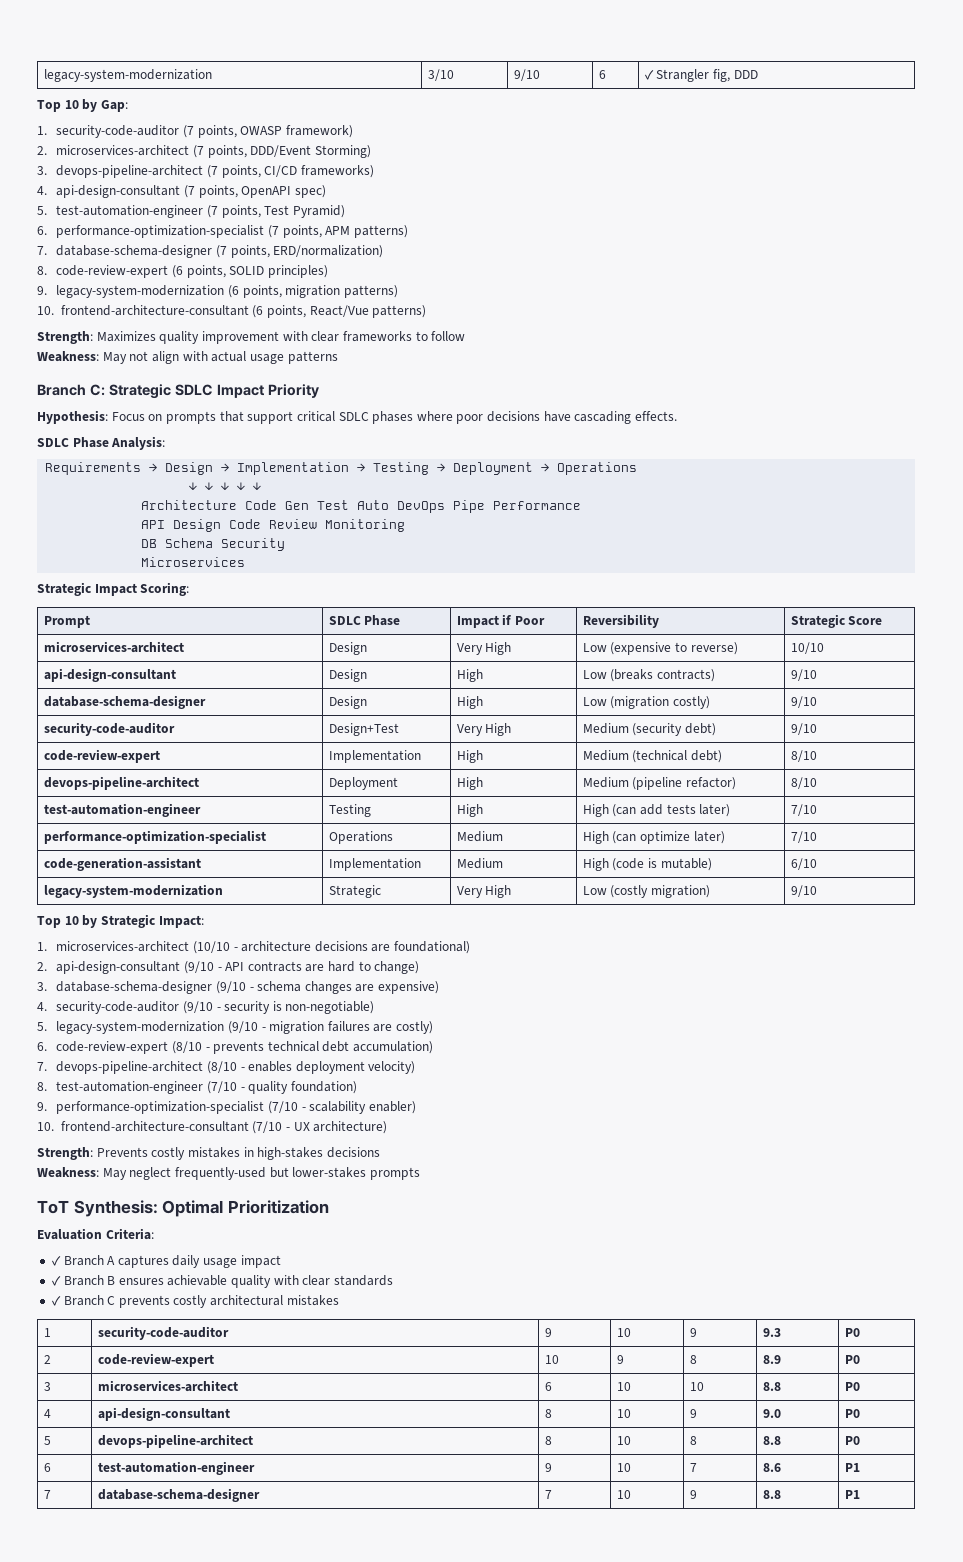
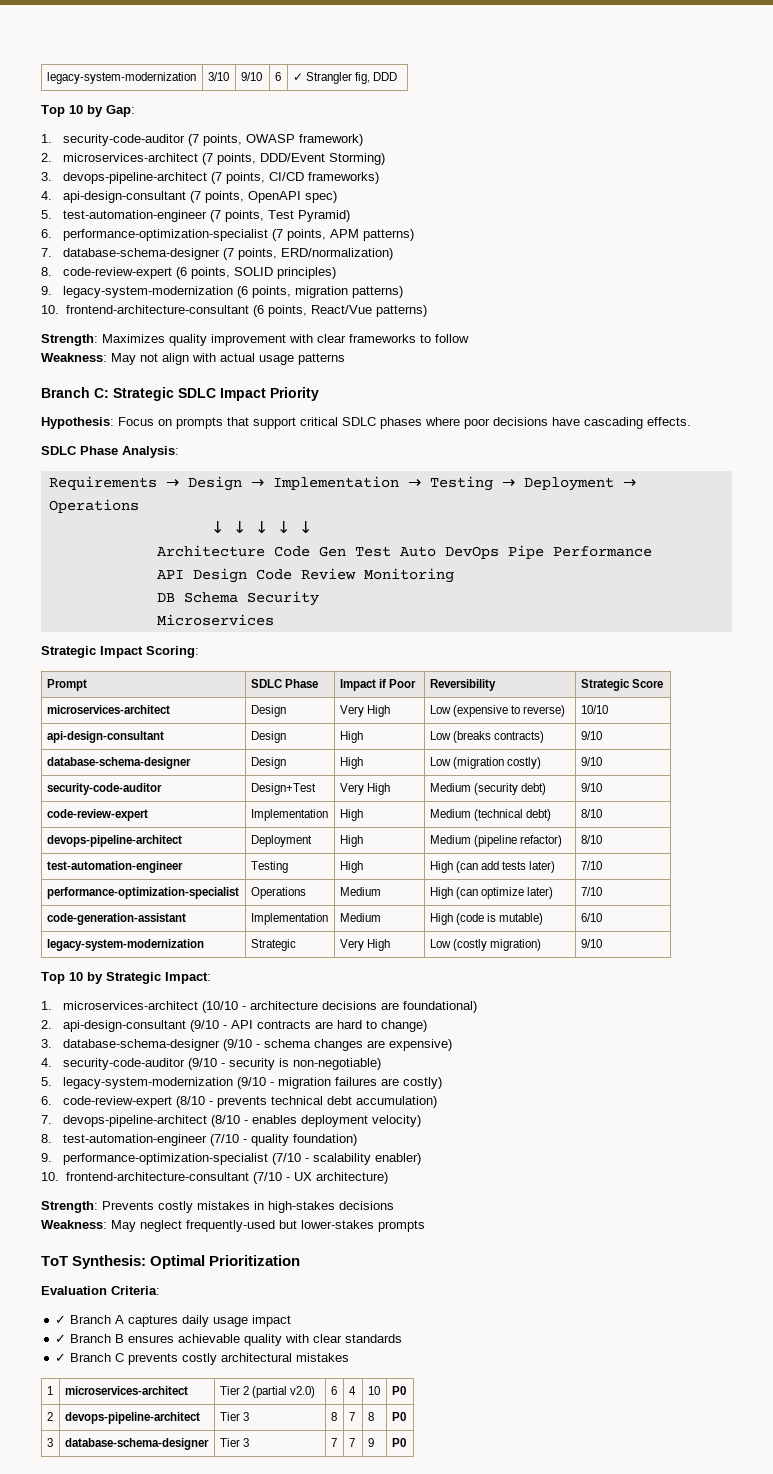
[97,1326,229,1340] [544,1328,552,1337] [616,1328,631,1337] [689,1328,697,1337] [762,1328,781,1337] security-code-auditor | 9 | 10 | 9 | 9.3 -> [64,1386,188,1395] [219,1386,316,1398] [330,1386,337,1395] [348,1386,356,1395] [367,1386,380,1395] microservices-architect | Tier 2 (partial v2.0) | 6 | 4 | 10
[97,1353,214,1367] [544,1355,559,1364] [616,1355,624,1364] [689,1355,697,1364] [762,1355,781,1364] code-review-expert | 10 | 9 | 8 | 8.9 -> [64,1412,200,1424] [219,1412,249,1421] [330,1412,337,1421] [348,1412,355,1421] [367,1412,374,1421] devops-pipeline-architect | Tier 3 | 8 | 7 | 8
[97,1380,238,1392] [544,1382,552,1391] [616,1382,631,1391] [689,1382,704,1391] [762,1382,781,1391] [844,1382,860,1391] [43,1409,51,1418] [97,1407,230,1421] [544,1409,552,1418] [616,1409,631,1418] [689,1409,697,1418] [762,1409,781,1418] [844,1409,860,1418] [43,1436,51,1445] [97,1434,253,1448] [544,1436,552,1445] [616,1436,631,1445] [689,1436,697,1445] [762,1436,781,1445] [844,1436,860,1445] [43,1463,51,1472] [97,1461,255,1475] [544,1463,552,1472] [616,1463,631,1472] [689,1463,697,1472] [762,1463,781,1472] [844,1463,860,1472] [43,1490,51,1499] [97,1488,260,1502] [544,1490,552,1499] [616,1490,631,1499] [689,1490,697,1499] [762,1490,781,1499] [844,1490,860,1499] microservices-architect | 6 | 10 | 10 | 8.8 | P0 // 4 | api-design-consultant | 8 | 10 | 9 | 9.0 | P0 // 5 | devops-pipeline-architect | 8 | 10 | 8 | 8.8 | P0 // 6 | test-automation-engineer | 9 | 10 | 7 | 8.6 | P1 // 7 | database-schema-designer | 7 | 10 | 9 | 8.8 | P1 -> [64,1438,209,1450] [219,1438,249,1447] [330,1438,337,1447] [348,1438,355,1447] [367,1438,374,1447] [391,1438,406,1447] database-schema-designer | Tier 3 | 7 | 7 | 9 | P0

